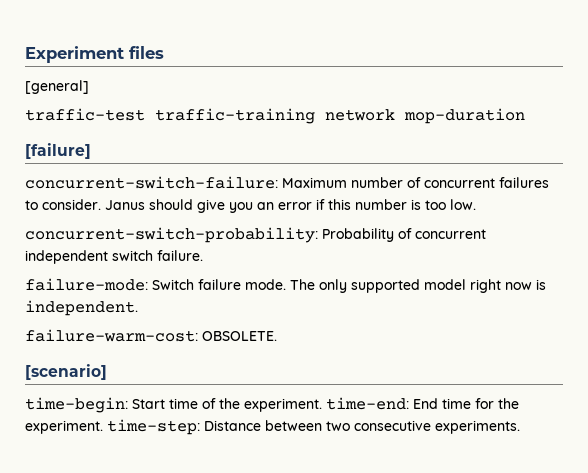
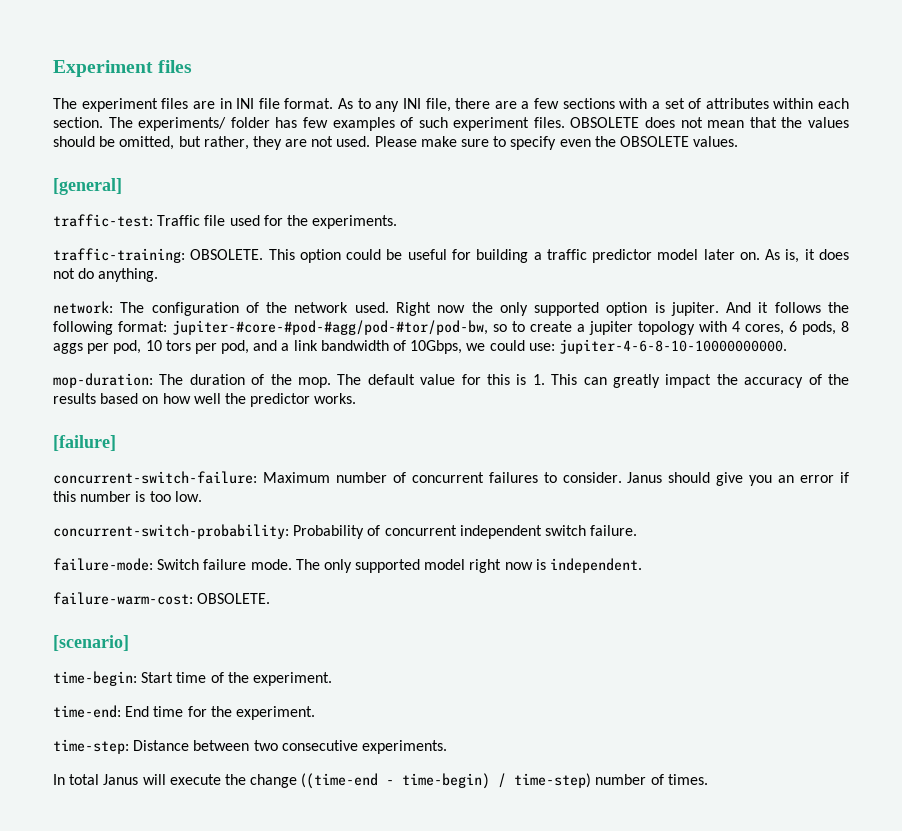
[25,80,89,94] [25,108,525,124] [general] // traffic-test traffic-training network mop-duration -> [53,98,849,112] [53,117,850,131] [53,136,739,150] [53,178,122,195] [53,214,398,229] [53,248,850,263] [53,268,159,282] [53,301,850,316] [53,320,849,335] [53,339,787,354] [53,373,849,388] [53,393,357,407] The experiment files are in INI file format. As to any INI file, there are a few sections with a set of attributes within each section. The experiments/ folder has few examples of such experiment files. OBSOLETE does not mean that the values should be omitted, but rather, they are not used. Please make sure to specify even the OBSOLETE values. // [general] // traffic-test: Traffic file used for the experiments. // traffic-training: OBSOLETE. This option could be useful for building a traffic predictor model later on. As is, it does not do anything. // network: The configuration of the network used. Right now the only supported option is jupiter. And it follows the following format: jupiter-#core-#pod-#agg/pod-#tor/pod-bw, so to create a jupiter topology with 4 cores, 6 pods, 8 aggs per pod, 10 tors per pod, and a link bandwidth of 10Gbps, we could use: jupiter-4-6-8-10-10000000000. // mop-duration: The duration of the mop. The default value for this is 1. This can greatly impact the accuracy of the results based on how well the predictor works.
(322, 405) none -> (332, 679) //
(103, 427) none -> (315, 713) //
(520, 427) none -> [53,773,708,789] // In total Janus will execute the change ((time-end - time-begin) / time-step) number of times.

